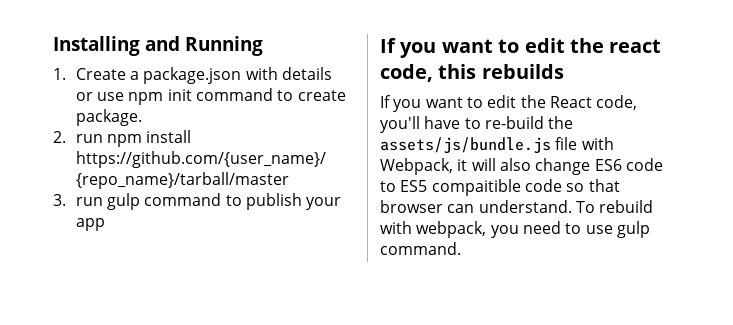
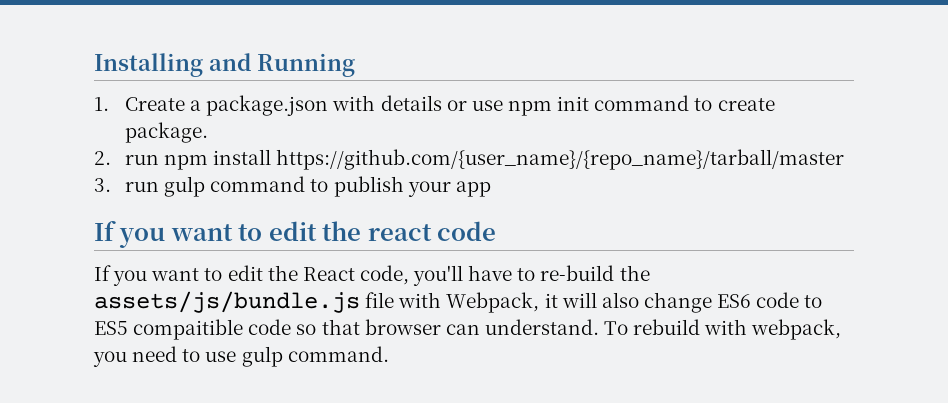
[380,64,564,82] code, this rebuilds -> [437,221,497,241] code

